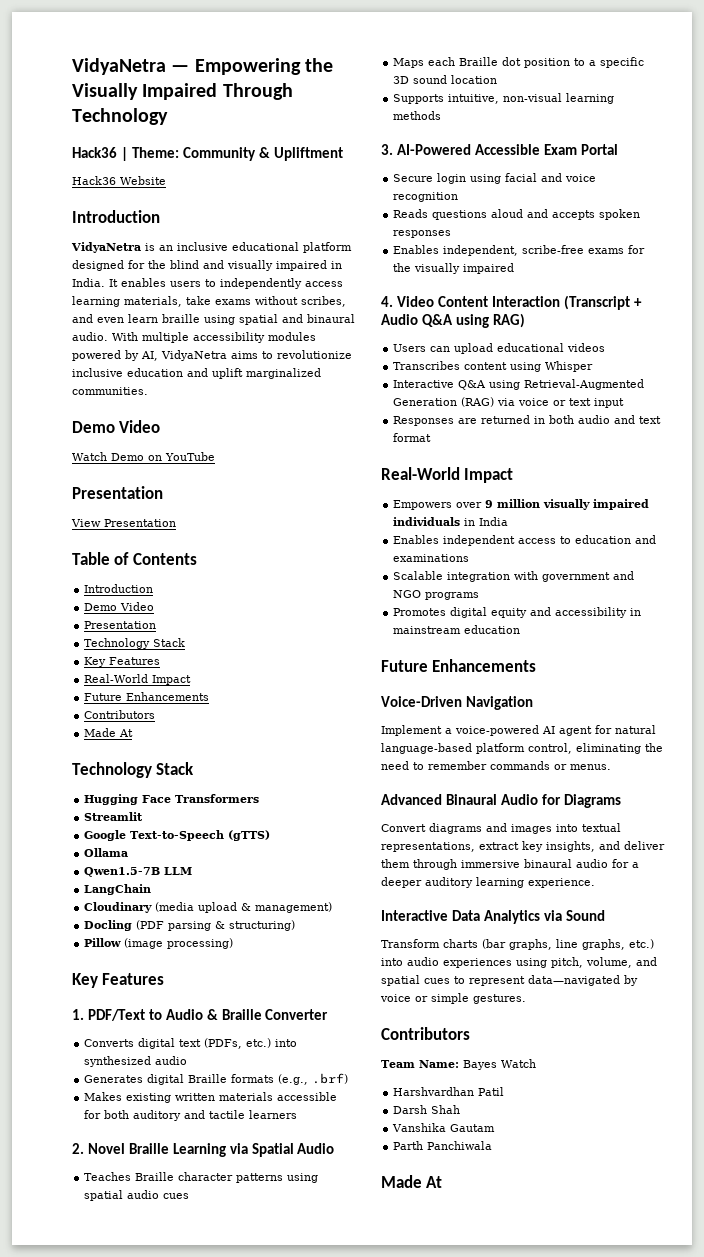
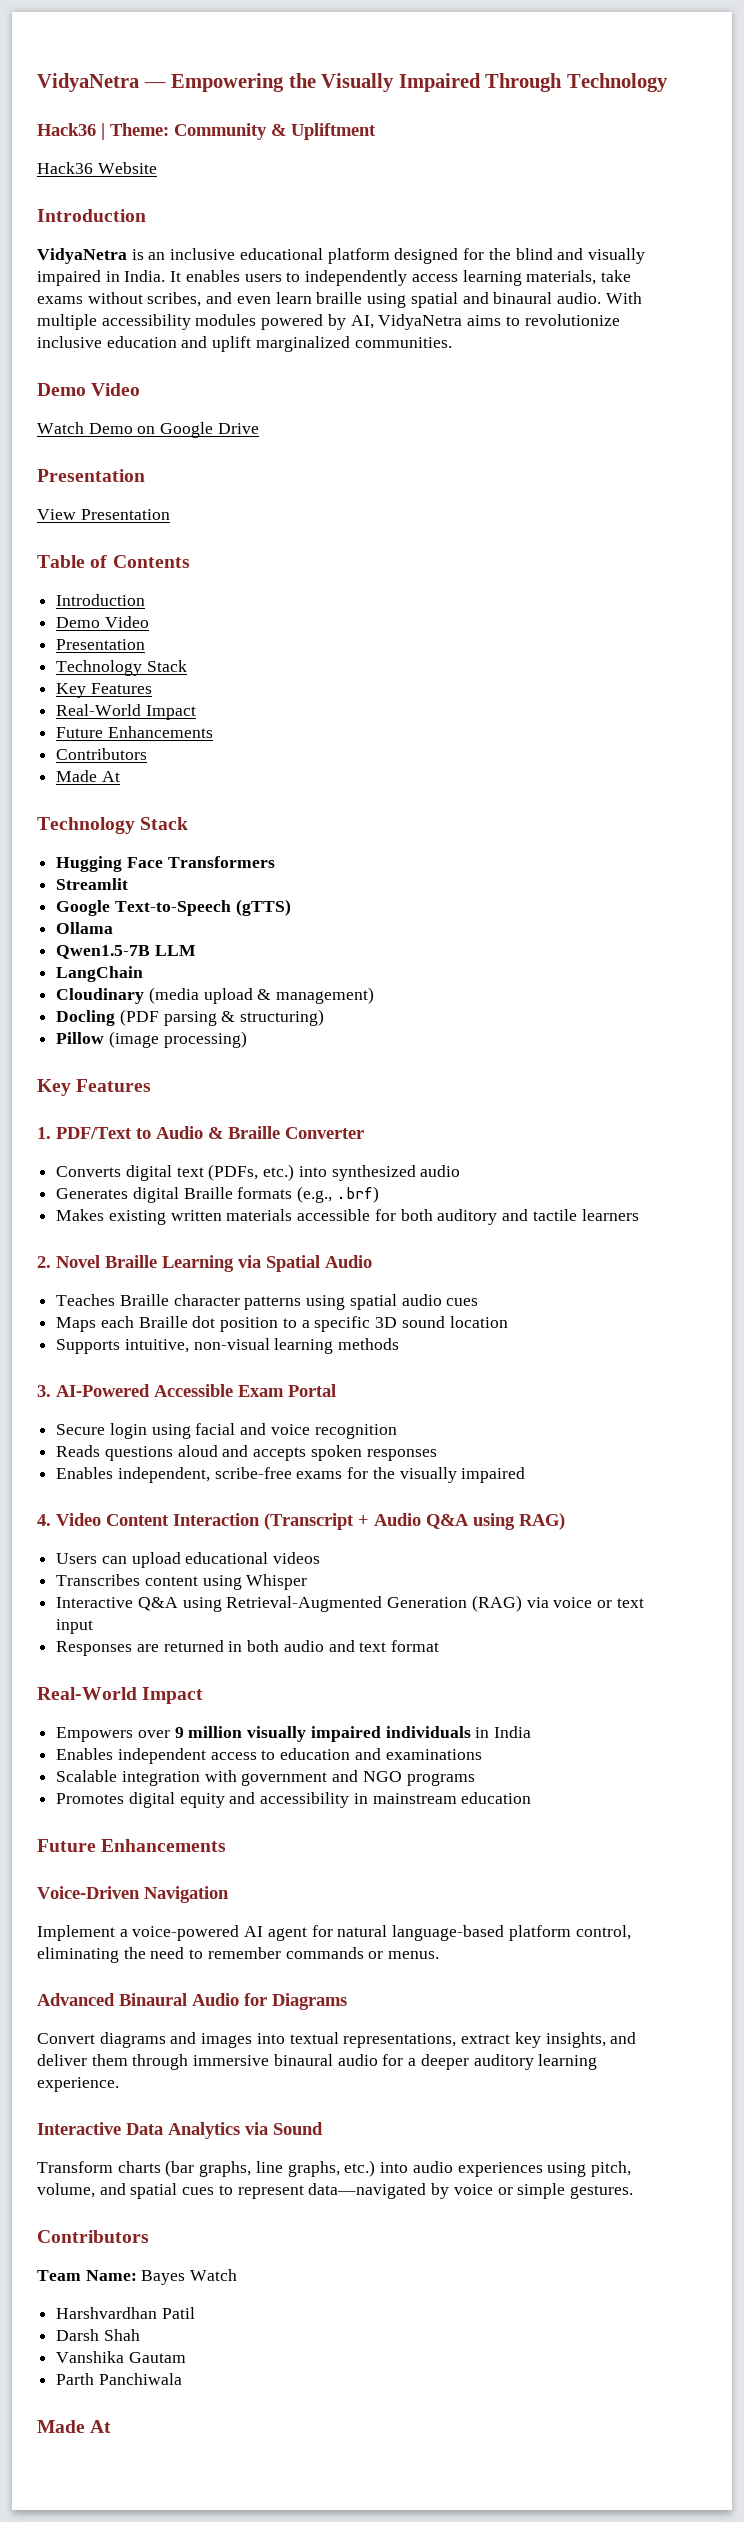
[165,452,215,461] YouTube -> [160,422,259,438] Google Drive

